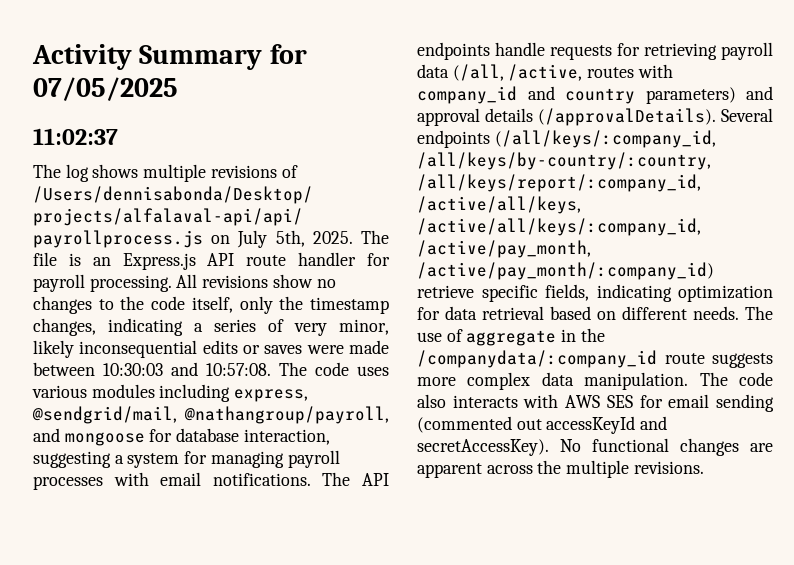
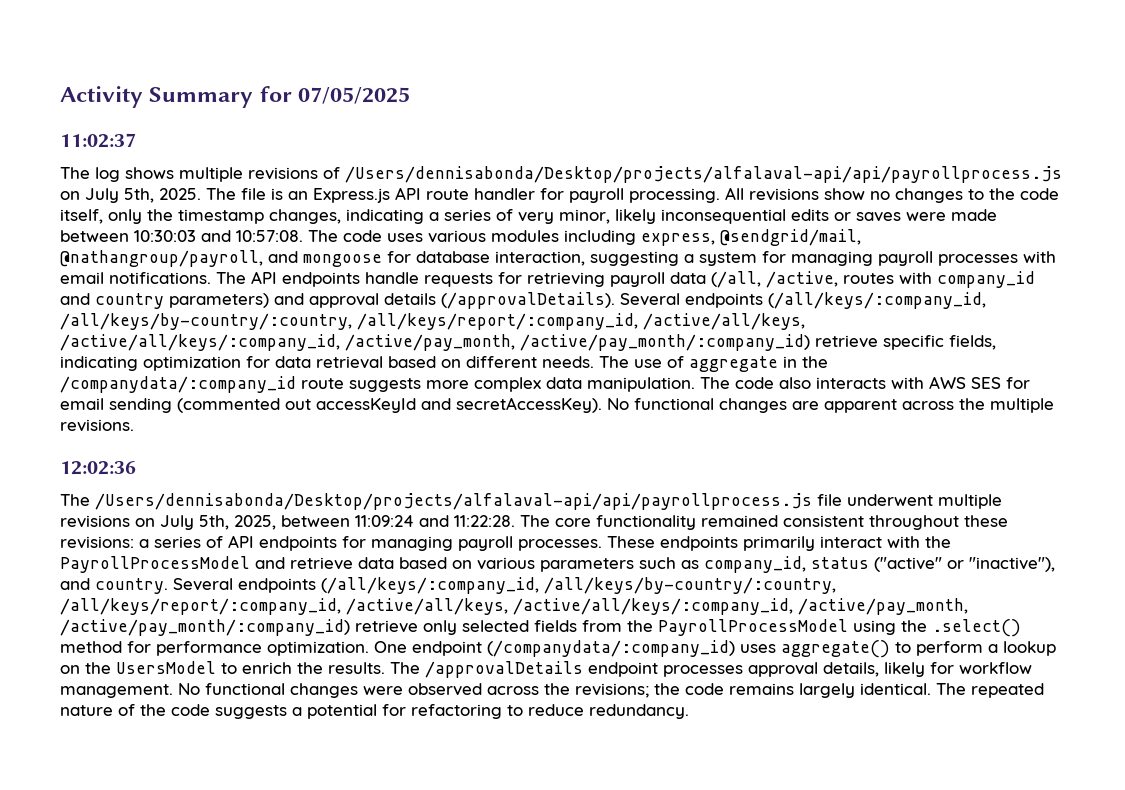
(704, 467) none -> [60,461,136,475] [60,493,1002,510] [60,515,1008,530] [60,535,951,551] [60,556,1055,573] [60,577,836,594] [60,598,968,615] [60,619,1021,637] [60,640,1056,658] [60,661,1032,678] [60,683,1044,698] [60,704,689,719] // 12:02:36 // The /Users/dennisabonda/Desktop/projects/alfalaval-api/api/payrollprocess.js file underwent multiple revisions on July 5th, 2025, between 11:09:24 and 11:22:28. The core functionality remained consistent throughout these revisions: a series of API endpoints for managing payroll processes. These endpoints primarily interact with the PayrollProcessModel and retrieve data based on various parameters such as company_id, status ("active" or "inactive"), and country. Several endpoints (/all/keys/:company_id, /all/keys/by-country/:country, /all/keys/report/:company_id, /active/all/keys, /active/all/keys/:company_id, /active/pay_month, /active/pay_month/:company_id) retrieve only selected fields from the PayrollProcessModel using the .select() method for performance optimization. One endpoint (/companydata/:company_id) uses aggregate() to perform a lookup on the UsersModel to enrich the results. The /approvalDetails endpoint processes approval details, likely for workflow management. No functional changes were observed across the revisions; the code remains largely identical. The repeated nature of the code suggests a potential for refactoring to reduce redundancy.

